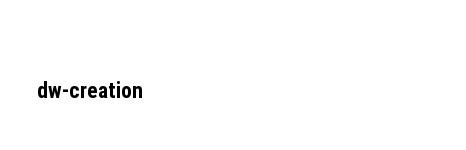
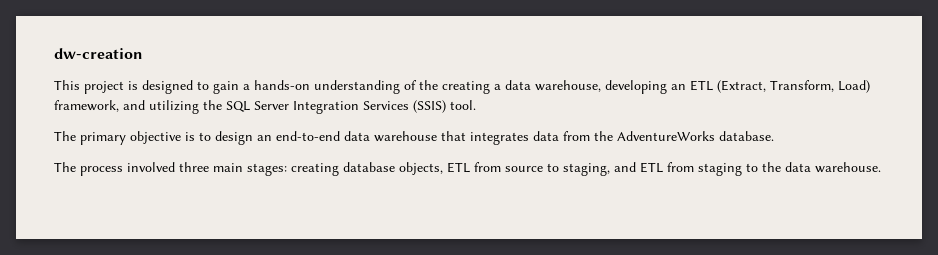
(143, 89) none -> [54,80,870,94] [54,100,476,114] [54,131,774,145] [54,162,881,176] // This project is designed to gain a hands-on understanding of the creating a data warehouse, developing an ETL (Extract, Transform, Load) framework, and utilizing the SQL Server Integration Services (SSIS) tool. // The primary objective is to design an end-to-end data warehouse that integrates data from the AdventureWorks database. // The process involved three main stages: creating database objects, ETL from source to staging, and ETL from staging to the data warehouse.

